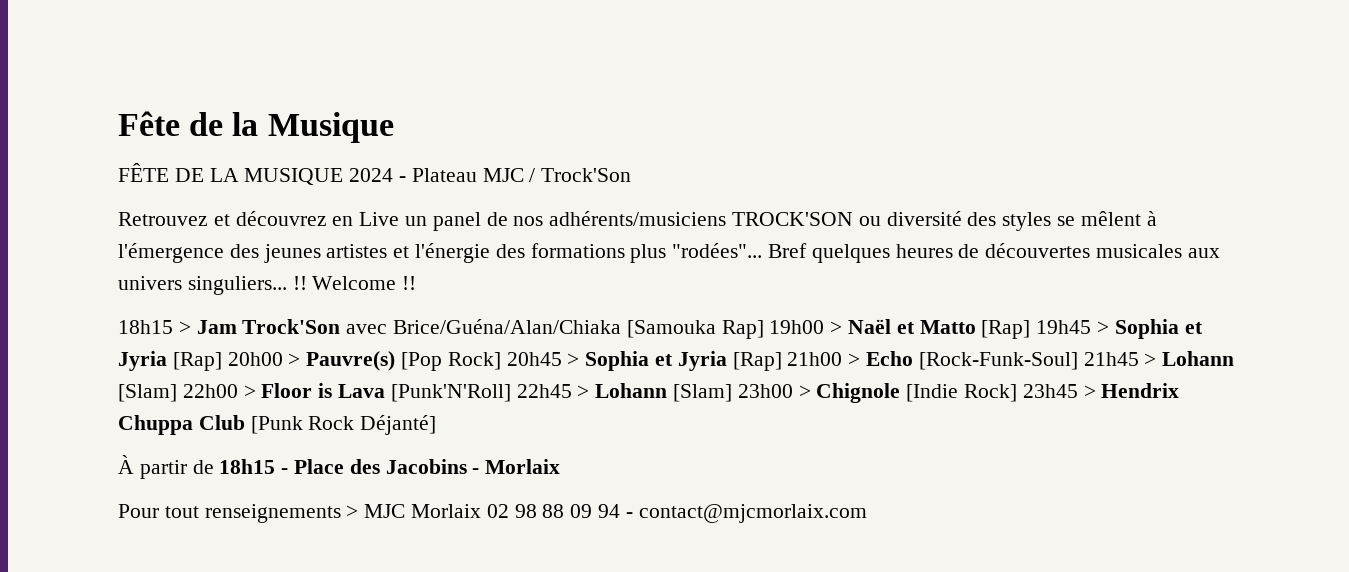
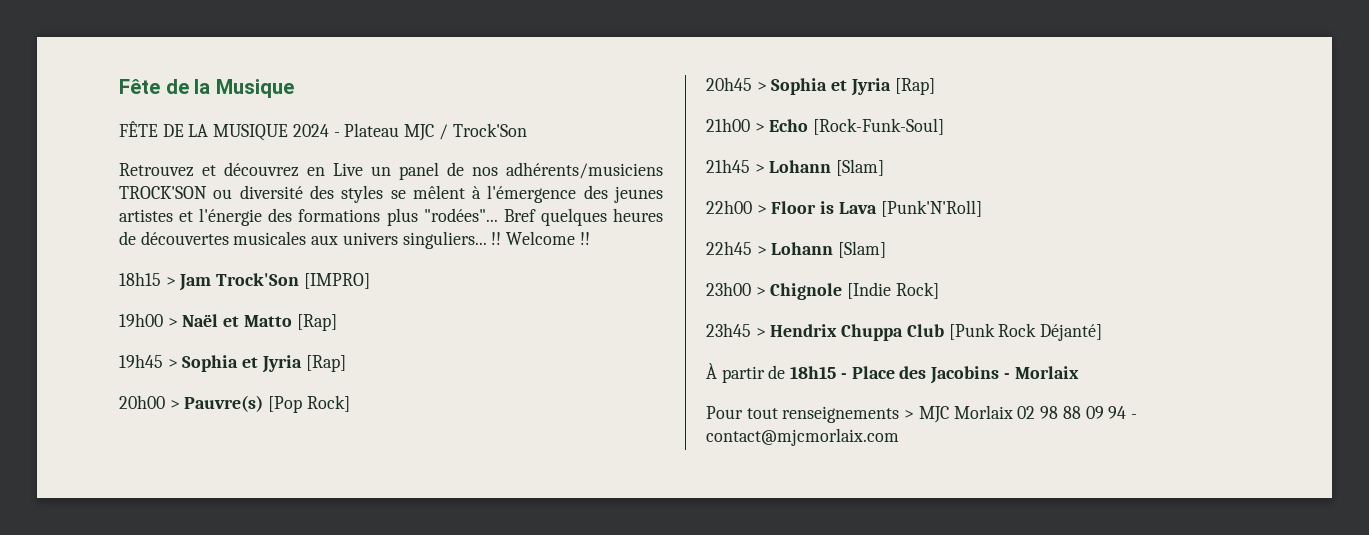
[346,319,764,339] avec Brice/Guéna/Alan/Chiaka [Samouka Rap] -> [303,273,370,289] [IMPRO] //
(1031, 329) none -> (337, 322) //
(222, 361) none -> (346, 363) //
(501, 361) none -> (350, 403) //
(782, 361) none -> (935, 86) //
(1078, 361) none -> (945, 126) //
(177, 393) none -> (885, 167) //
(511, 393) none -> (982, 208) //
(733, 393) none -> (887, 249) //
(1018, 393) none -> (939, 290) //

